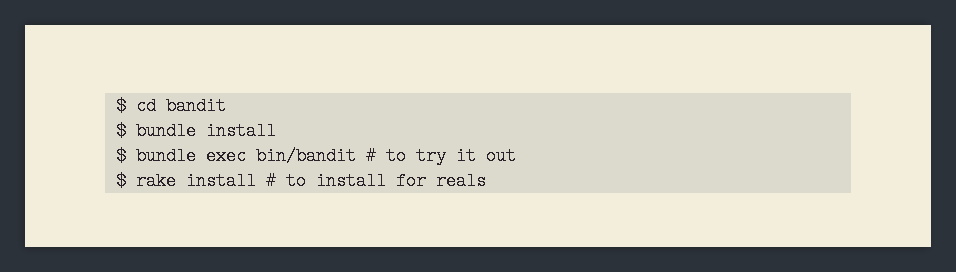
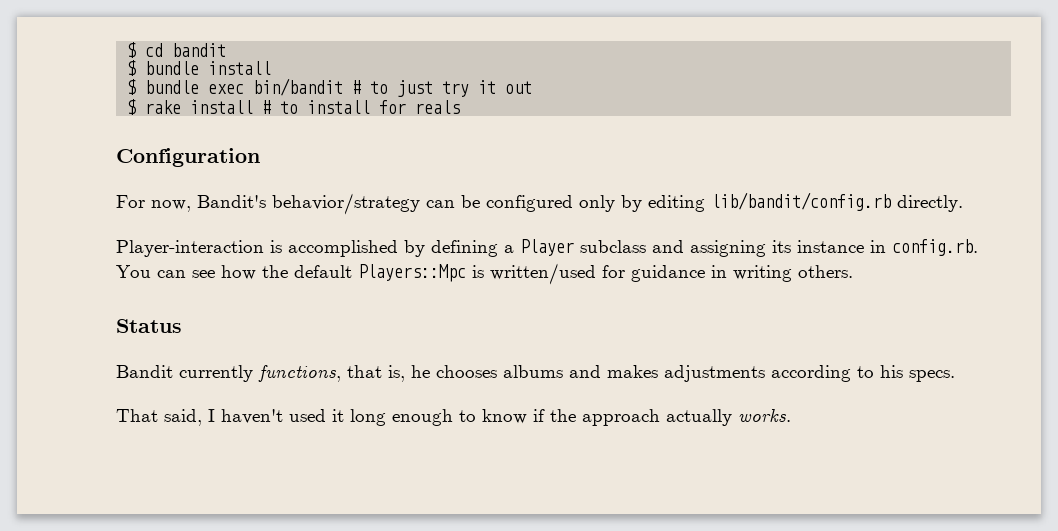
(406, 156) none -> [397,80,434,97] just
(486, 181) none -> [116,148,260,167] [116,192,963,215] [116,239,978,257] [116,263,853,285] [116,319,182,333] [116,365,955,382] [116,409,791,426] // Configuration // For now, Bandit's behavior/strategy can be configured only by editing lib/bandit/config.rb directly. // Player-interaction is accomplished by defining a Player subclass and assigning its instance in config.rb. You can see how the default Players::Mpc is written/used for guidance in writing others. // Status // Bandit currently functions, that is, he chooses albums and makes adjustments according to his specs. // That said, I haven't used it long enough to know if the approach actually works.

